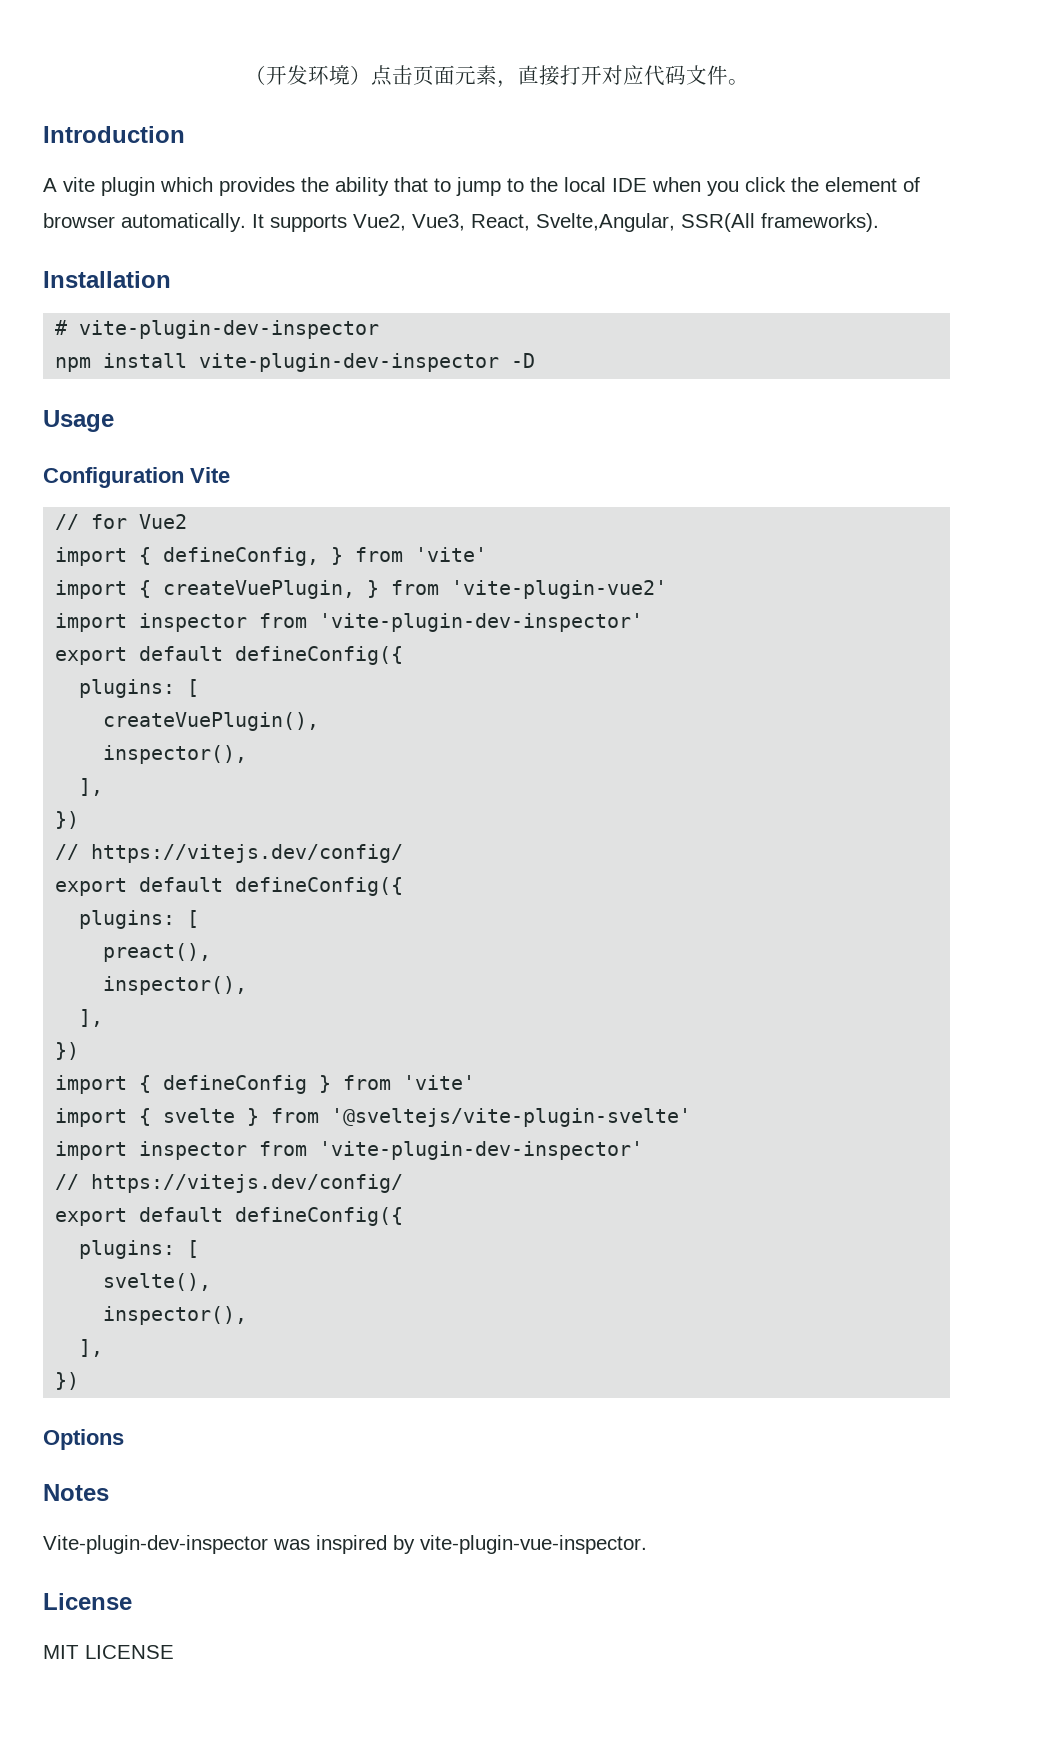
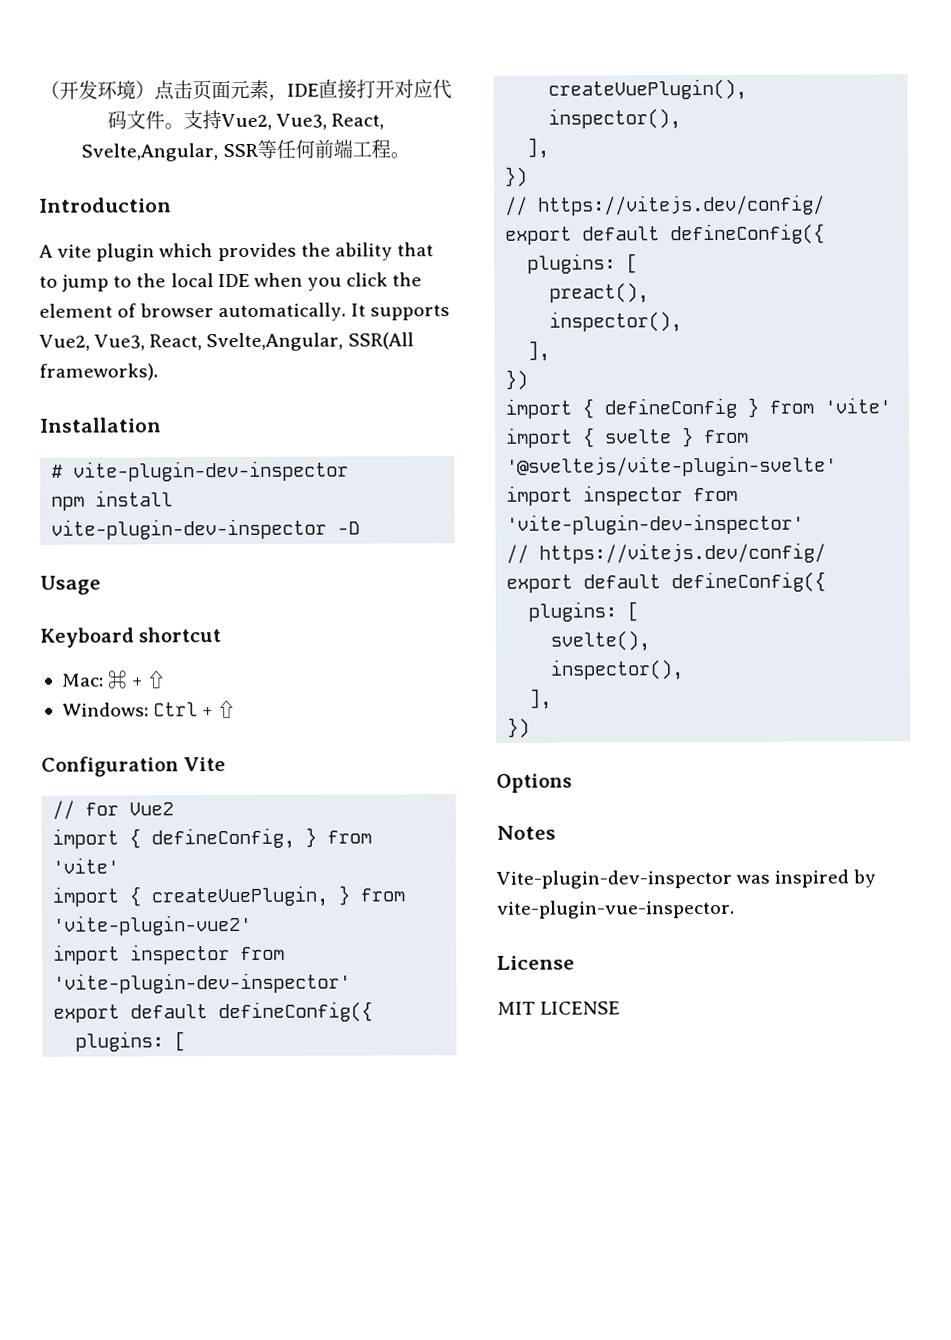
(518, 84) none -> [286,83,319,97] IDE
(749, 82) none -> [182,110,385,131] [81,139,410,162] 支持Vue2, Vue3, React, Svelte,Angular, SSR等任何前端工程。
(114, 421) none -> [40,627,222,648] [61,670,168,689] [61,699,238,719] // Keyboard shortcut // Mac: ⌘ + ⇧ // Windows: Ctrl + ⇧

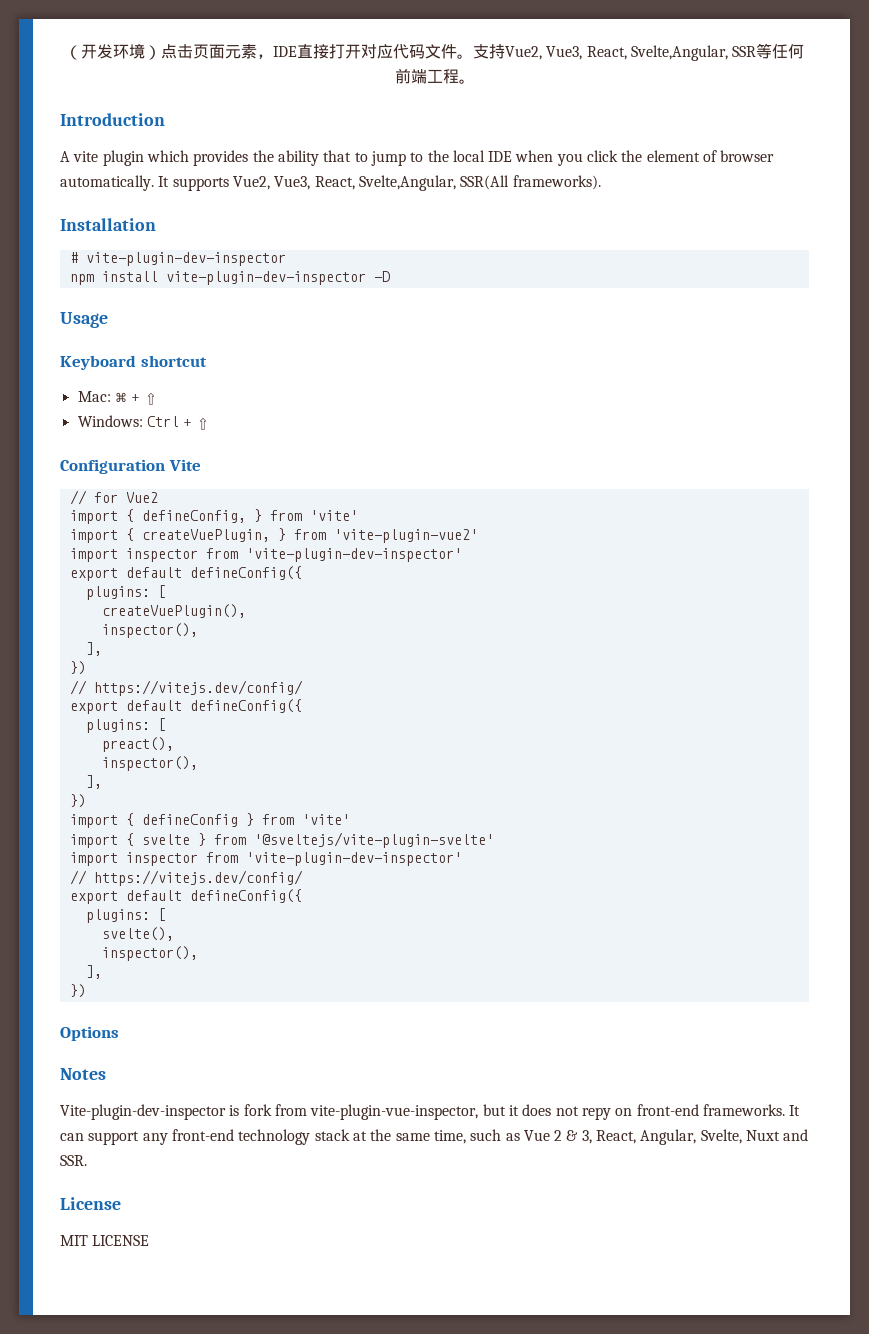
[736,869,877,888] [496,899,735,919] was inspired by vite-plugin-vue-inspector. -> [229,1104,801,1120] [60,1129,809,1145] [60,1155,87,1166] is fork from vite-plugin-vue-inspector, but it does not repy on front-end frameworks. It can support any front-end technology stack at the same time, such as Vue 2 & 3, React, Angular, Svelte, Nuxt and SSR.

